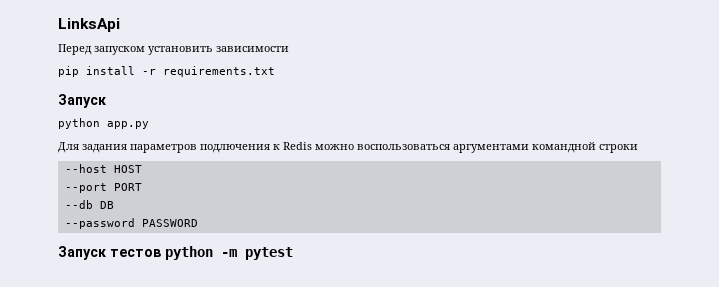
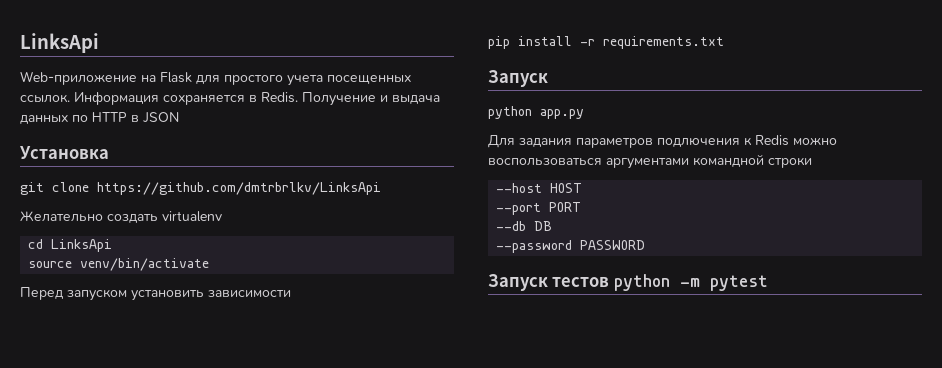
[58,18,120,32] LinksApi -> [20,33,99,53] [20,71,411,86] [20,91,440,106] [20,112,179,124] [20,146,109,159] [20,182,381,195] [20,211,222,223] [28,239,113,252] [28,258,210,271] LinksApi // Web-приложение на Flask для простого учета посещенных ссылок. Информация сохраняется в Redis. Получение и выдача данных по HTTP в JSON // Установка // git clone https://github.com/dmtrbrlkv/LinksApi // Желательно создать virtualenv // cd LinksApi // source venv/bin/activate

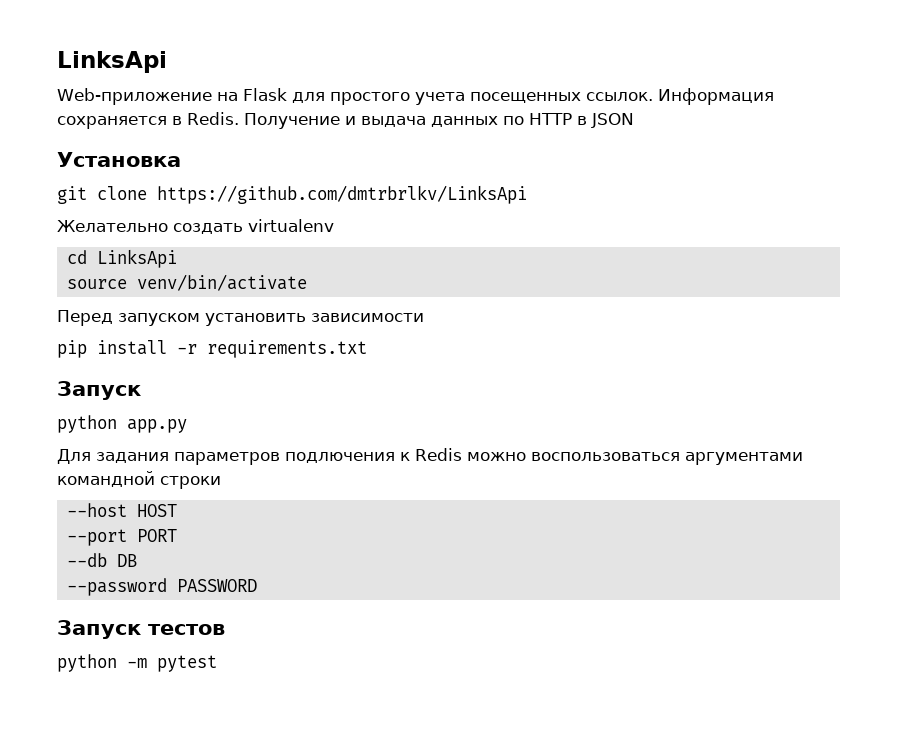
(610, 282) none -> (225, 629) //

